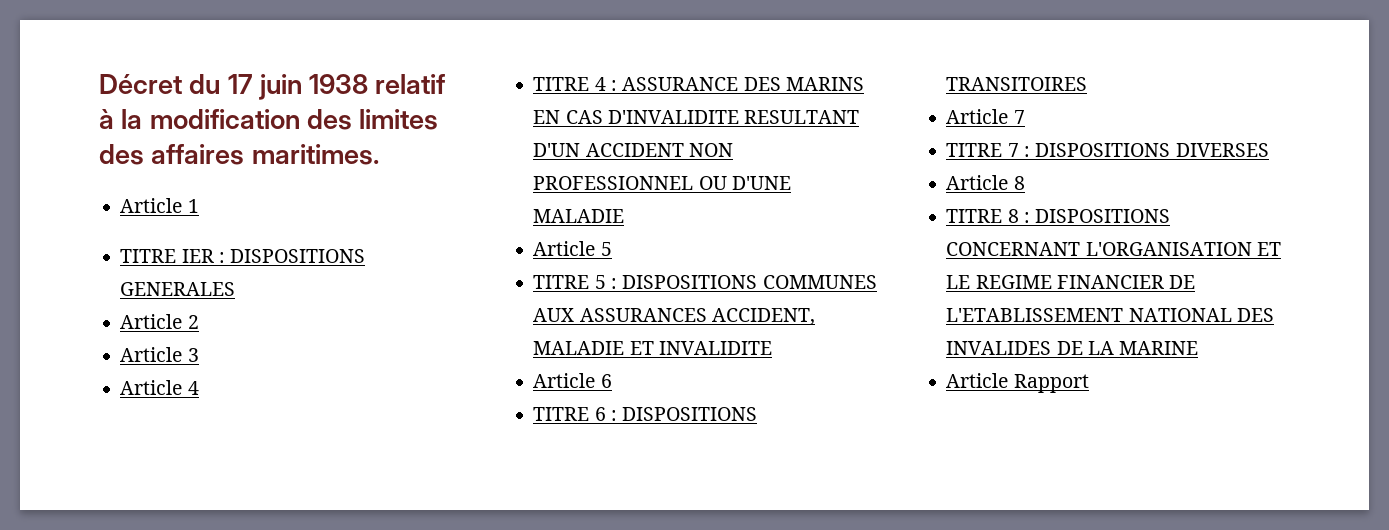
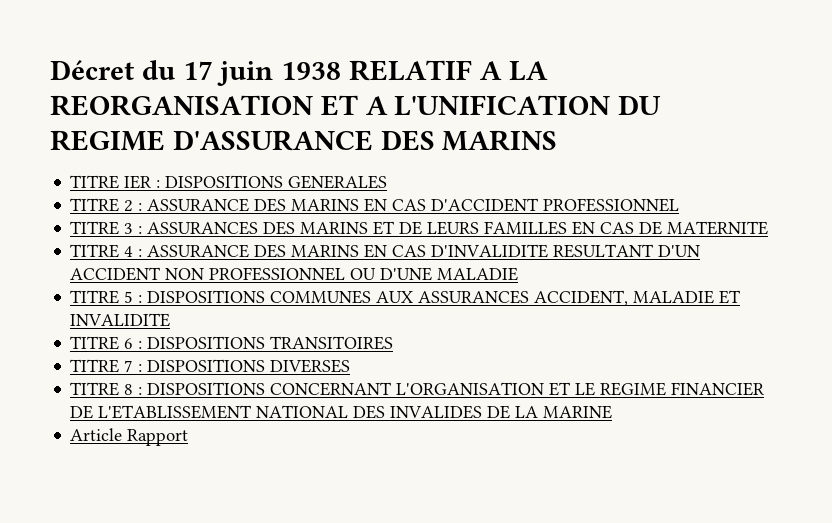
[375,74,446,94] [99,109,439,130] [99,144,379,165] [120,198,199,213] relatif à la modification des limites des affaires maritimes. // Article 1 -> [349,60,548,81] [50,95,662,116] [50,130,558,151] RELATIF A LA REORGANISATION ET A L'UNIFICATION DU REGIME D'ASSURANCE DES MARINS
[120,314,183,329] Article -> [70,198,120,212] TITRE
[120,347,199,362] [120,380,199,395] // Article 3 // Article 4 -> [138,198,680,212] [70,221,769,235] : ASSURANCE DES MARINS EN CAS D'ACCIDENT PROFESSIONNEL // TITRE 3 : ASSURANCES DES MARINS ET DE LEURS FAMILLES EN CAS DE MATERNITE
[533,241,612,256] // Article 5 -> (519, 274) none
[533,373,612,388] // Article 6 -> (171, 320) none
[946,109,1025,124] // Article 7 -> (394, 343) none
[946,175,1025,190] // Article 8 -> (351, 366) none

